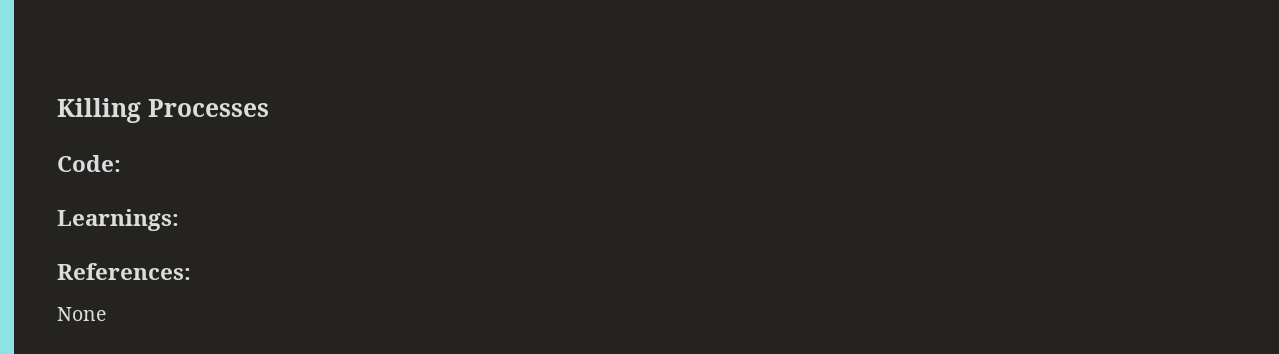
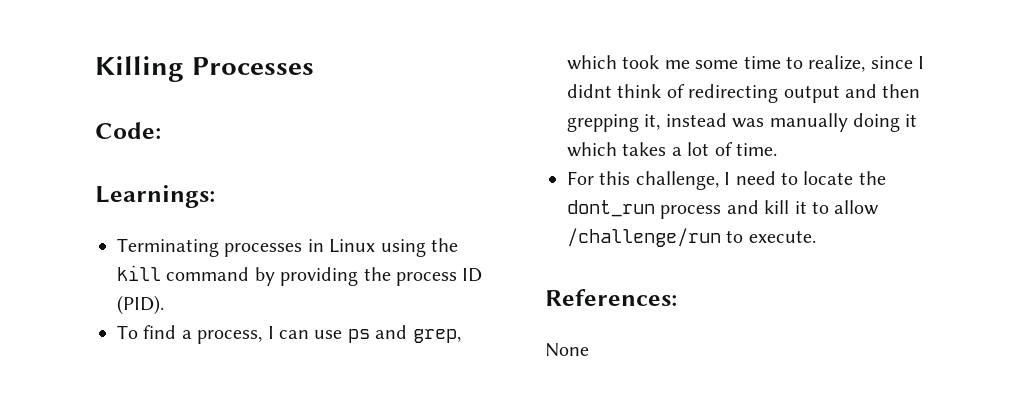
(179, 220) none -> [117,238,458,257] [117,265,483,286] [117,295,164,315] [117,325,461,344] [567,55,925,72] [567,84,921,103] [567,113,918,132] [567,142,777,157] [567,171,886,190] [567,200,880,219] [567,228,816,247] // Terminating processes in Linux using the kill command by providing the process ID (PID). // To find a process, I can use ps and grep, which took me some time to realize, since I didnt think of redirecting output and then grepping it, instead was manually doing it which takes a lot of time. // For this challenge, I need to locate the dont_run process and kill it to allow /challenge/run to execute.

